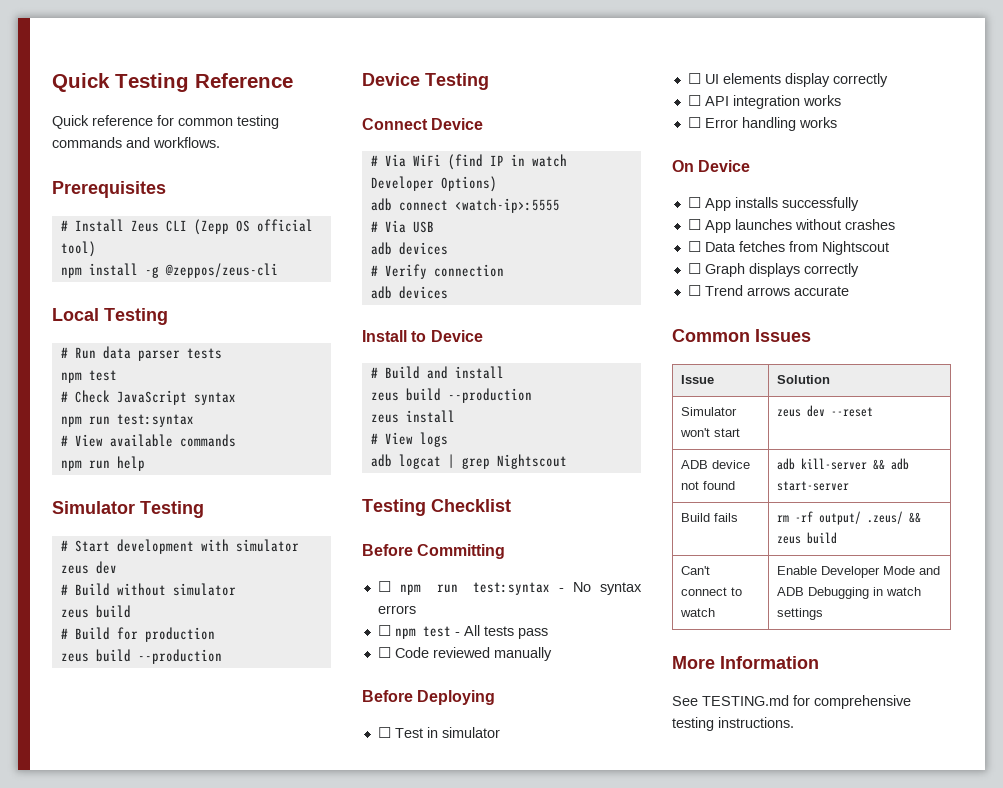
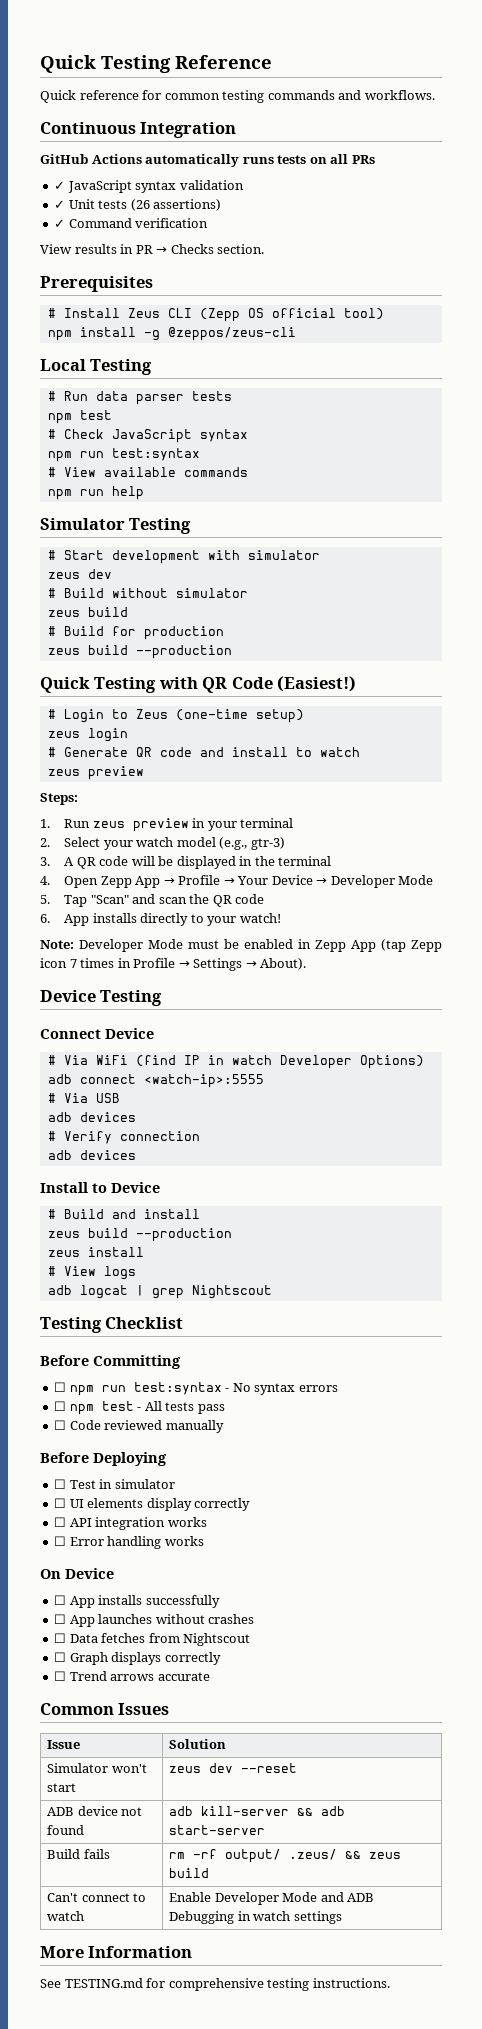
(220, 142) none -> [40,122,237,138] [40,154,375,167] [54,180,244,193] [54,199,222,211] [54,218,209,228] [40,244,265,254] // Continuous Integration // GitHub Actions automatically runs tests on all PRs // ✓ JavaScript syntax validation // ✓ Unit tests (26 assertions) // ✓ Command verification // View results in PR → Checks section.
(222, 656) none -> [40,676,357,693] [47,709,304,723] [47,728,128,742] [47,747,360,757] [47,766,144,780] [40,793,78,805] [40,818,294,832] [40,837,285,850] [40,856,332,869] [40,875,434,888] [40,894,265,907] [40,913,281,926] [40,939,442,952] [40,958,307,971] // Quick Testing with QR Code (Easiest!) // # Login to Zeus (one-time setup) // zeus login // # Generate QR code and install to watch // zeus preview // Steps: // 1. Run zeus preview in your terminal // 2. Select your watch model (e.g., gtr-3) // 3. A QR code will be displayed in the terminal // 4. Open Zepp App → Profile → Your Device → Developer Mode // 5. Tap "Scan" and scan the QR code // 6. App installs directly to your watch! // Note: Developer Mode must be enabled in Zepp App (tap Zepp icon 7 times in Profile → Settings → About).

